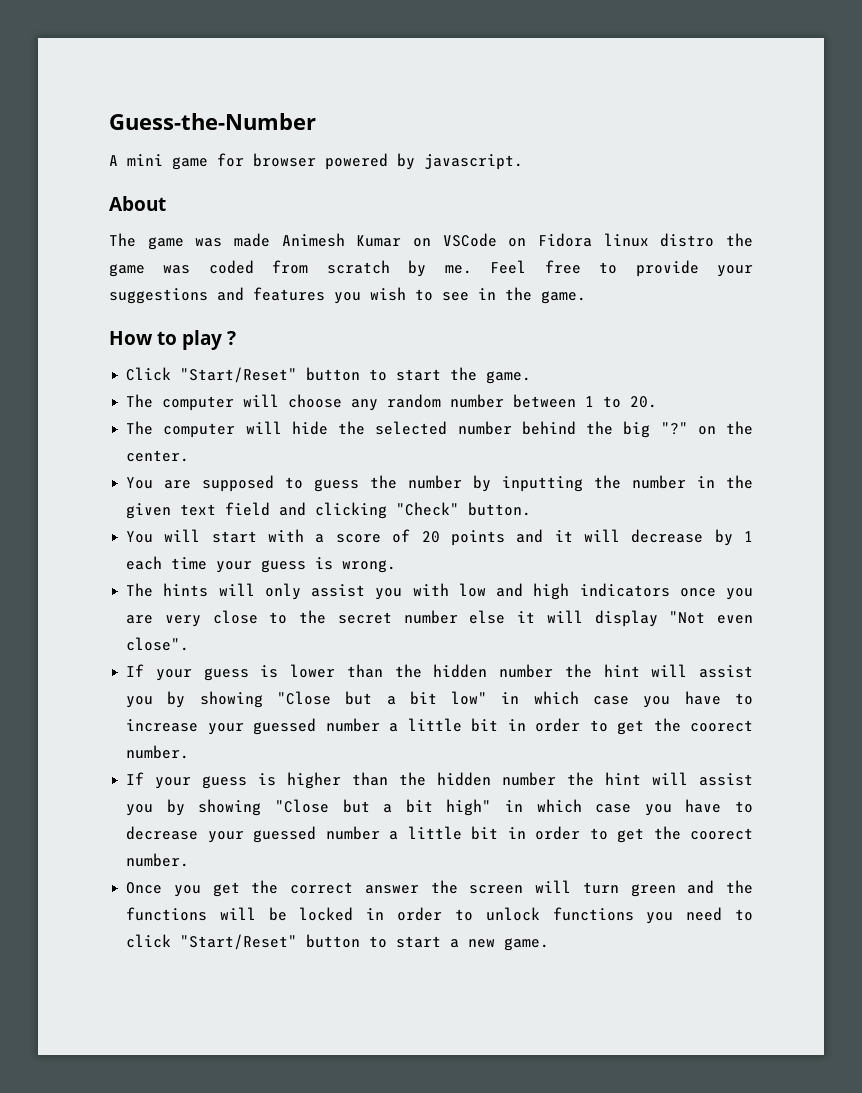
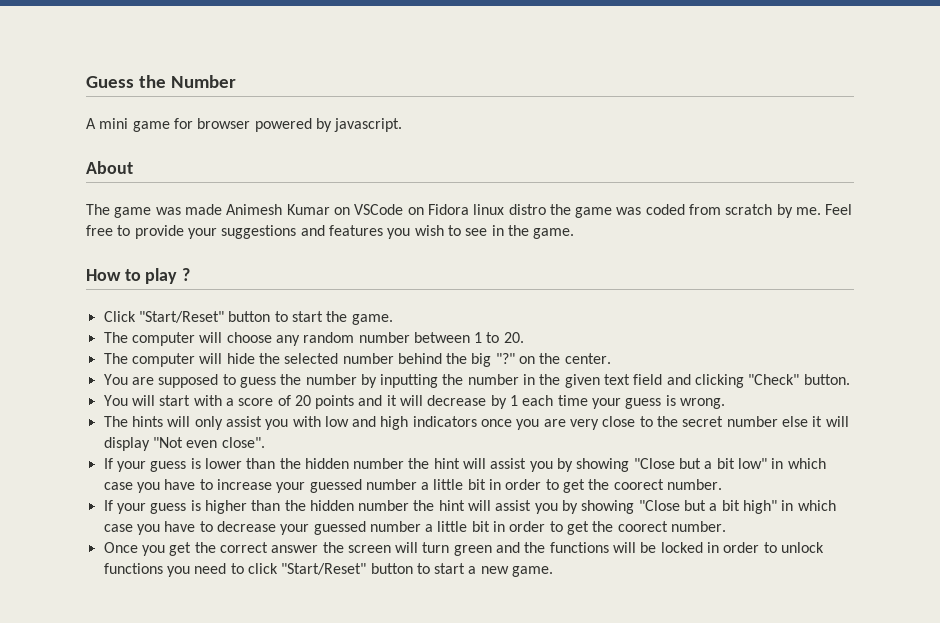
[109,113,316,130] Guess-the-Number -> [86,75,236,88] Guess the Number

